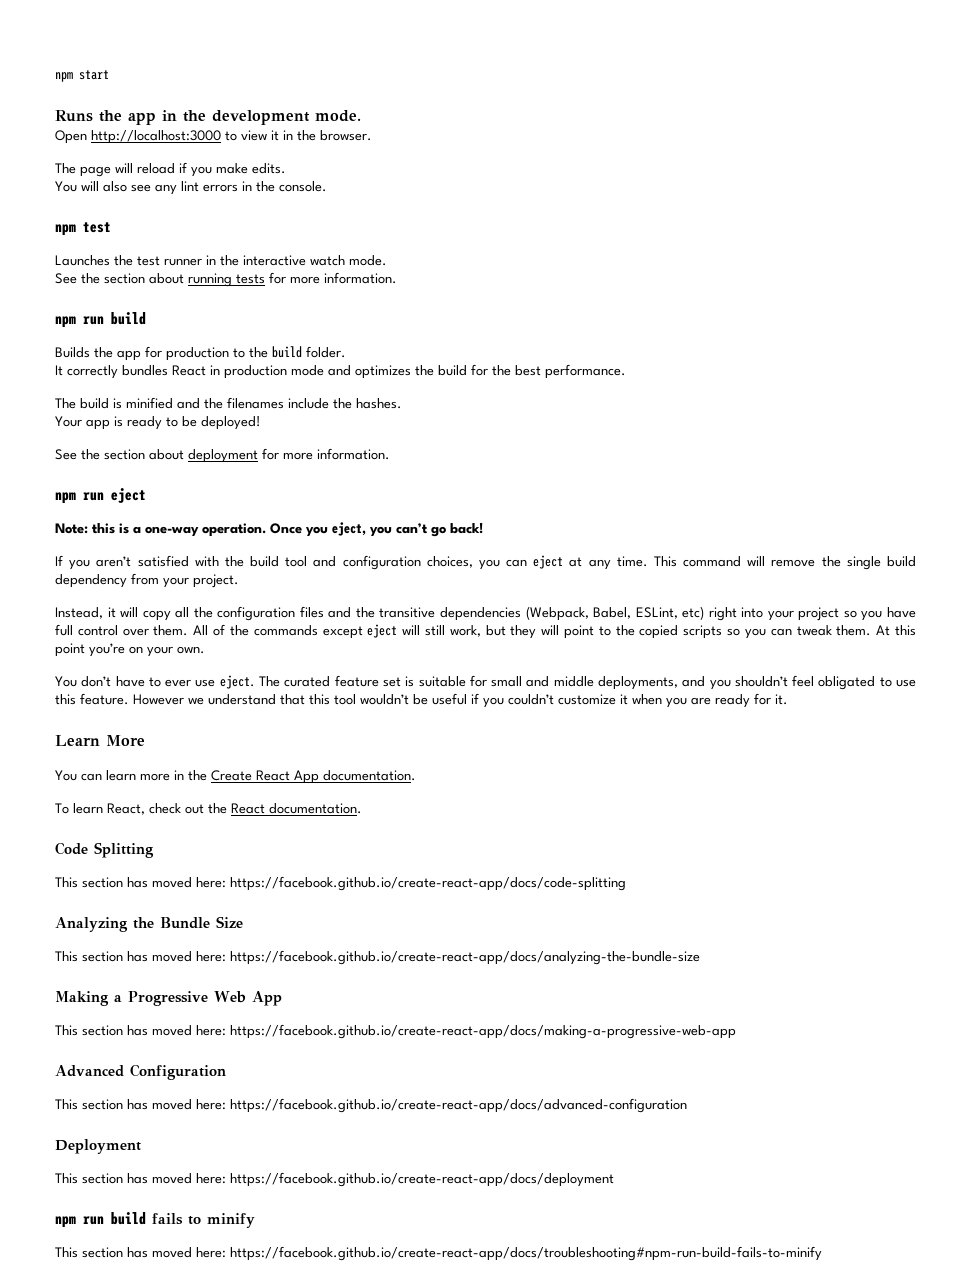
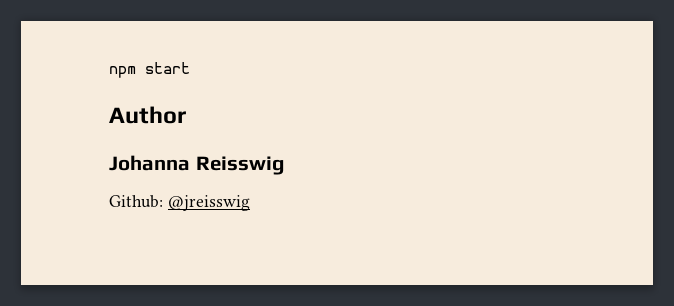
[55,110,361,125] [55,130,372,144] [55,162,286,177] [55,181,327,195] [55,222,111,236] [55,255,387,266] [55,272,397,287] [55,312,146,328] [55,346,346,361] [55,364,626,379] [55,397,402,409] [55,416,261,430] [55,448,390,463] [55,488,146,504] [55,522,483,537] [55,555,916,570] [55,573,239,588] [55,606,916,621] [55,624,916,639] [55,643,205,657] [55,675,916,690] [55,693,788,708] [55,735,145,746] [55,770,416,784] [55,803,362,815] [55,842,154,858] [55,876,626,891] [55,916,243,932] [55,950,700,965] [55,991,282,1006] [55,1024,736,1039] [55,1064,226,1080] [55,1098,687,1113] [55,1139,141,1154] [55,1172,614,1187] [55,1212,255,1228] [55,1246,822,1261] Runs the app in the development mode. // Open http://localhost:3000 to view it in the browser. // The page will reload if you make edits. // You will also see any lint errors in the console. // npm test // Launches the test runner in the interactive watch mode. // See the section about running tests for more information. // npm run build // Builds the app for production to the build folder. // It correctly bundles React in production mode and optimizes the build for the best performance. // The build is minified and the filenames include the hashes. // Your app is ready to be deployed! // See the section about deployment for more information. // npm run eject // Note: this is a one-way operation. Once you eject, you can’t go back! // If you aren’t satisfied with the build tool and configuration choices, you can eject at any time. This command will remove the single build dependency from your project. // Instead, it will copy all the configuration files and the transitive dependencies (Webpack, Babel, ESLint, etc) right into your project so you have full control over them. All of the commands except eject will still work, but they will point to the copied scripts so you can tweak them. At this point you’re on your own. // You don’t have to ever use eject. The curated feature set is suitable for small and middle deployments, and you shouldn’t feel obligated to use this feature. However we understand that this tool wouldn’t be useful if you couldn’t customize it when you are ready for it. // Learn More // You can learn more in the Create React App documentation. // To learn React, check out the React documentation. // Code Splitting // This section has moved here: https://facebook.github.io/create-react-app/docs/code-splitting // Analyzing the Bundle Size // This section has moved here: https://facebook.github.io/create-react-app/docs/analyzing-the-bundle-size // Making a Progressive Web App // This section has moved here: https://facebook.github.io/create-react-app/docs/making-a-progressive-web-app // Advanced Configuration // This section has moved here: https://facebook.github.io/create-react-app/docs/advanced-configuration // Deployment // This section has moved here: https://facebook.github.io/create-react-app/docs/deployment // npm run build fails to minify // This section has moved here: https://facebook.github.io/create-react-app/docs/troubleshooting#npm-run-build-fails-to-minify -> [109,106,186,124] [109,155,284,175] [109,195,250,211] Author // Johanna Reisswig // Github: @jreisswig

